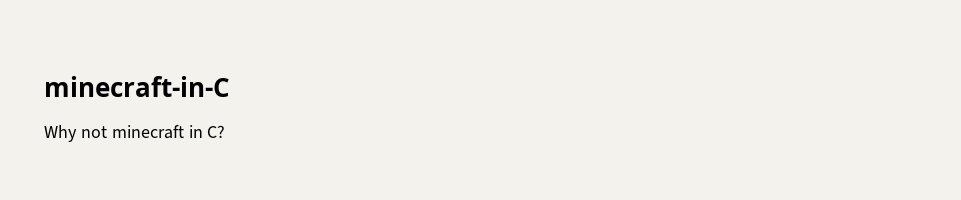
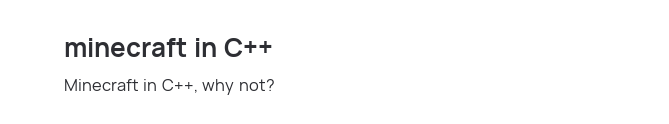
[44,76,230,97] [44,125,226,142] minecraft-in-C // Why not minecraft in C? -> [64,38,274,57] [64,79,275,95] minecraft in C++ // Minecraft in C++, why not?

